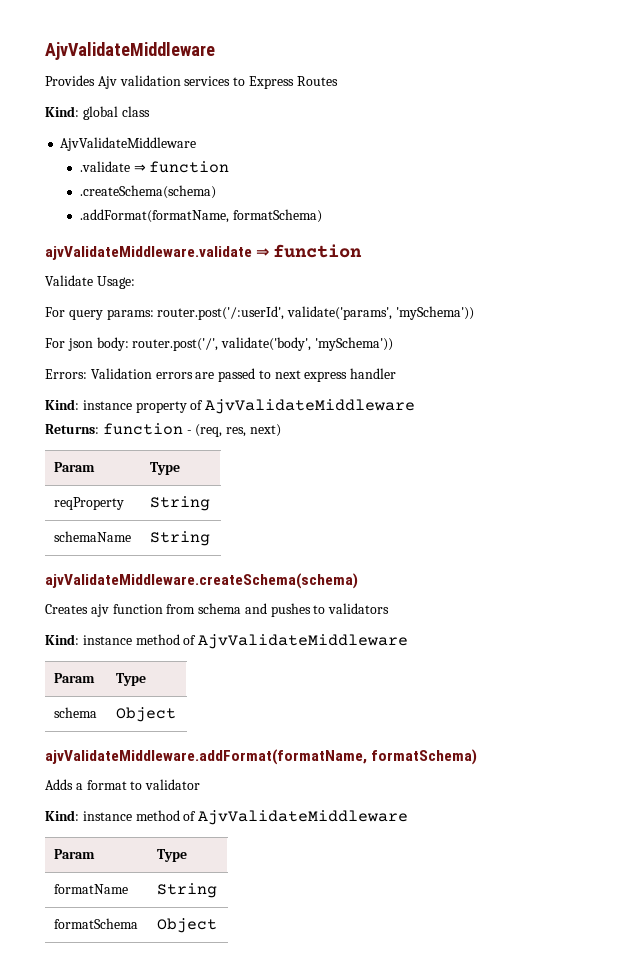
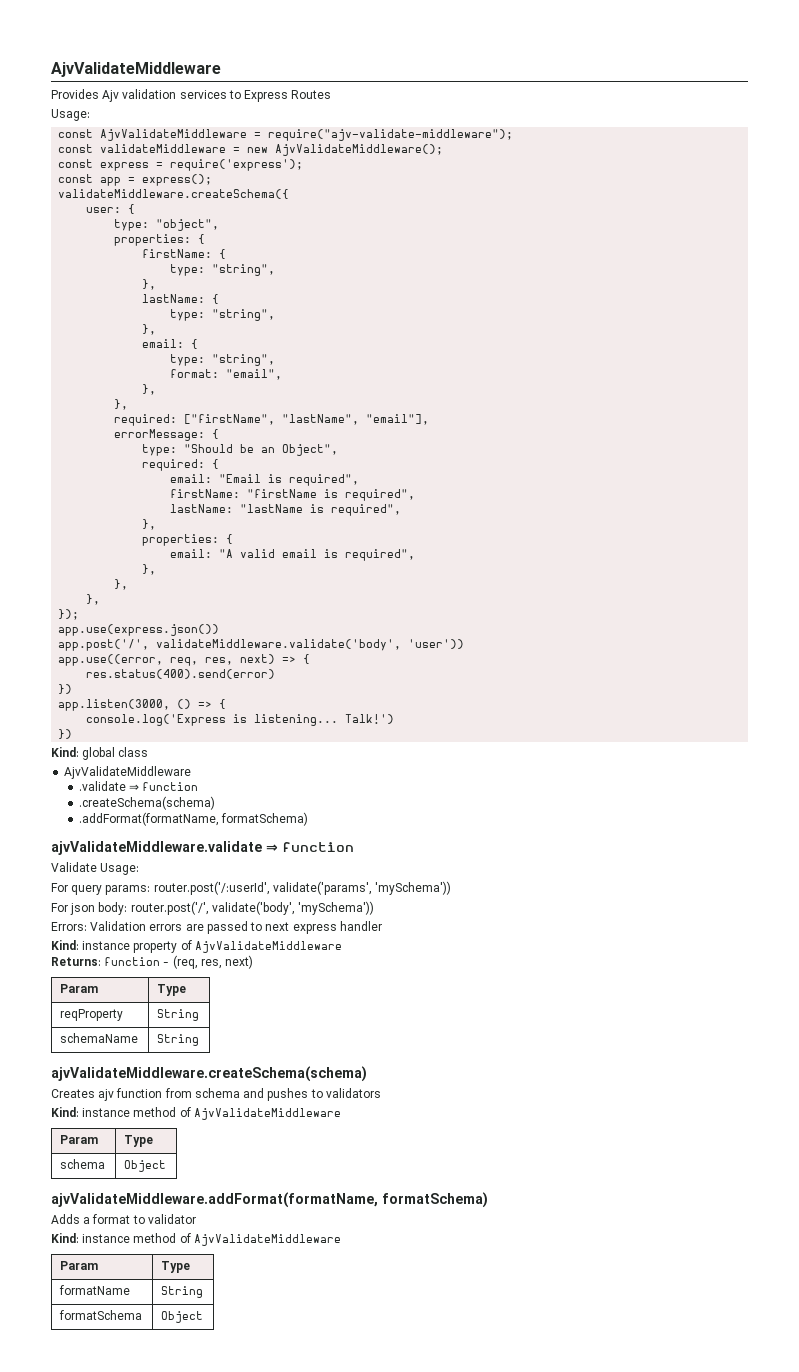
(338, 81) none -> [51,109,90,121] [58,129,514,141] [58,144,444,156] [58,159,304,171] [58,174,213,186] [58,189,290,199] [86,204,136,214] [114,219,220,231] [114,234,206,246] [142,249,227,259] [170,264,276,276] [142,279,157,290] [142,294,220,304] [170,309,276,321] [142,324,157,335] [142,339,199,349] [170,354,276,366] [170,369,283,380] [142,384,157,395] [114,399,129,410] [114,414,430,426] [114,429,220,441] [142,444,339,456] [142,459,220,471] [170,474,360,486] [170,489,416,501] [170,504,402,516] [142,519,157,530] [142,534,234,546] [170,549,416,561] [142,564,157,575] [114,579,129,590] [86,594,101,605] [58,609,80,620] [58,624,220,636] [58,639,465,651] [58,654,311,666] [86,669,276,679] [58,684,73,694] [58,699,227,711] [86,714,395,726] [58,729,73,739] // Usage: // const AjvValidateMiddleware = require("ajv-validate-middleware"); // const validateMiddleware = new AjvValidateMiddleware(); // const express = require('express'); // const app = express(); // validateMiddleware.createSchema({ // user: { // type: "object", // properties: { // firstName: { // type: "string", // }, // lastName: { // type: "string", // }, // email: { // type: "string", // format: "email", // }, // }, // required: ["firstName", "lastName", "email"], // errorMessage: { // type: "Should be an Object", // required: { // email: "Email is required", // firstName: "firstName is required", // lastName: "lastName is required", // }, // properties: { // email: "A valid email is required", // }, // }, // }, // }); // app.use(express.json()) // app.post('/', validateMiddleware.validate('body', 'user')) // app.use((error, req, res, next) => { // res.status(400).send(error) // }) // app.listen(3000, () => { // console.log('Express is listening... Talk!') // })

